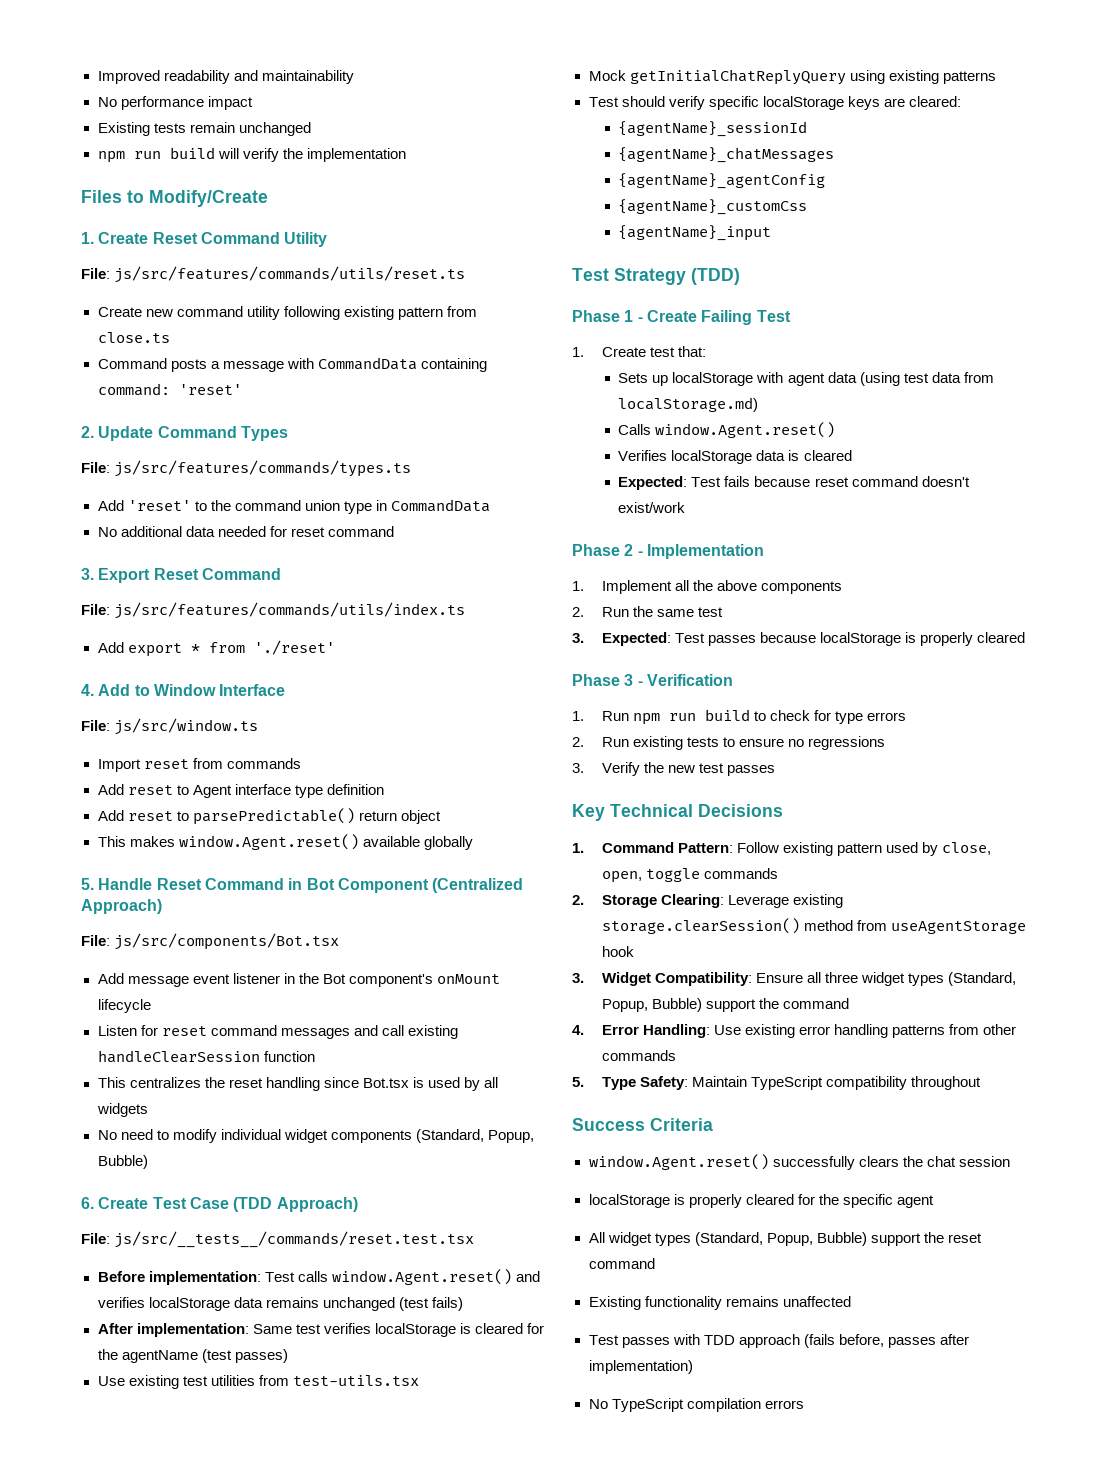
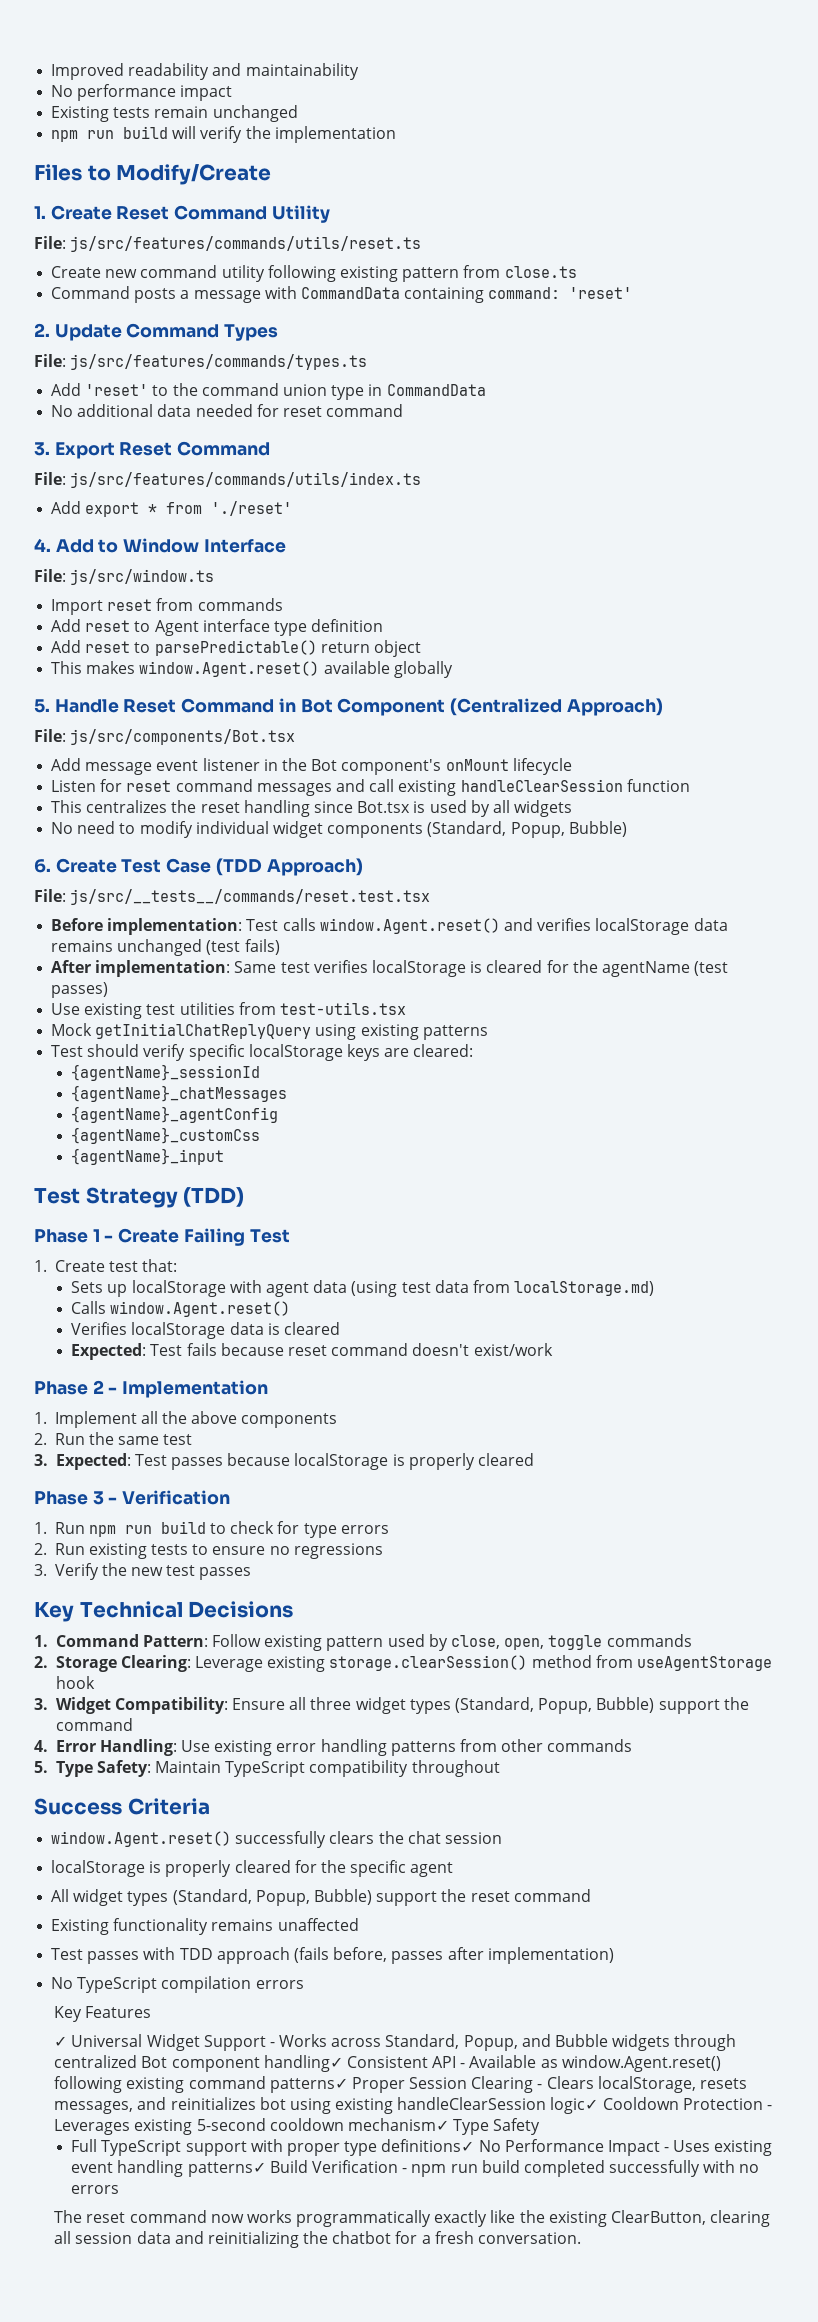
(804, 1404) none -> [54,2006,152,2022] [54,2034,737,2051] [54,2055,721,2072] [54,2076,748,2093] [54,2097,773,2114] [54,2118,541,2135] [71,2139,773,2156] [71,2160,760,2177] [71,2185,120,2194] [54,2210,771,2227] [54,2231,582,2248] // Key Features // ✓ Universal Widget Support - Works across Standard, Popup, and Bubble widgets through centralized Bot component handling✓ Consistent API - Available as window.Agent.reset() following existing command patterns✓ Proper Session Clearing - Clears localStorage, resets messages, and reinitializes bot using existing handleClearSession logic✓ Cooldown Protection - Leverages existing 5-second cooldown mechanism✓ Type Safety // Full TypeScript support with proper type definitions✓ No Performance Impact - Uses existing event handling patterns✓ Build Verification - npm run build completed successfully with no errors // The reset command now works programmatically exactly like the existing ClearButton, clearing all session data and reinitializing the chatbot for a fresh conversation.

